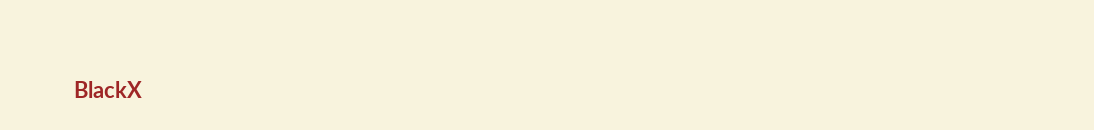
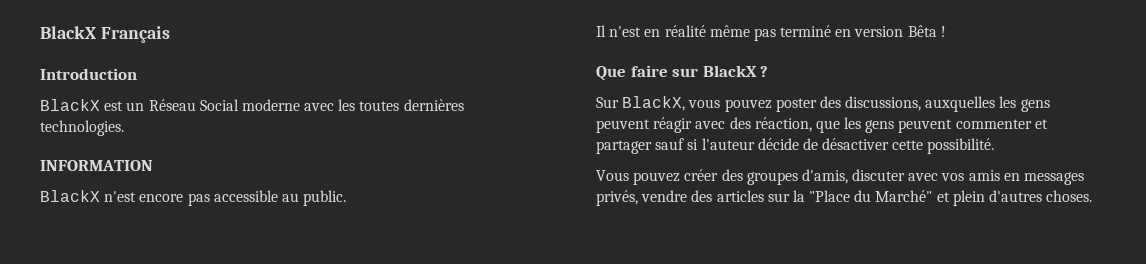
[74,81,142,98] BlackX -> [40,26,170,43] [40,68,137,80] [40,99,464,111] [40,120,124,136] [40,160,153,171] [40,190,347,206] [596,25,946,41] [596,65,769,81] [596,96,1050,112] [596,117,1048,133] [596,138,995,154] [596,169,1085,185] [596,190,1093,206] BlackX Français // Introduction // BlackX est un Réseau Social moderne avec les toutes dernières technologies. // INFORMATION // BlackX n'est encore pas accessible au public. // Il n'est en réalité même pas terminé en version Bêta ! // Que faire sur BlackX ? // Sur BlackX, vous pouvez poster des discussions, auxquelles les gens peuvent réagir avec des réaction, que les gens peuvent commenter et partager sauf si l'auteur décide de désactiver cette possibilité. // Vous pouvez créer des groupes d'amis, discuter avec vos amis en messages privés, vendre des articles sur la "Place du Marché" et plein d'autres choses.

